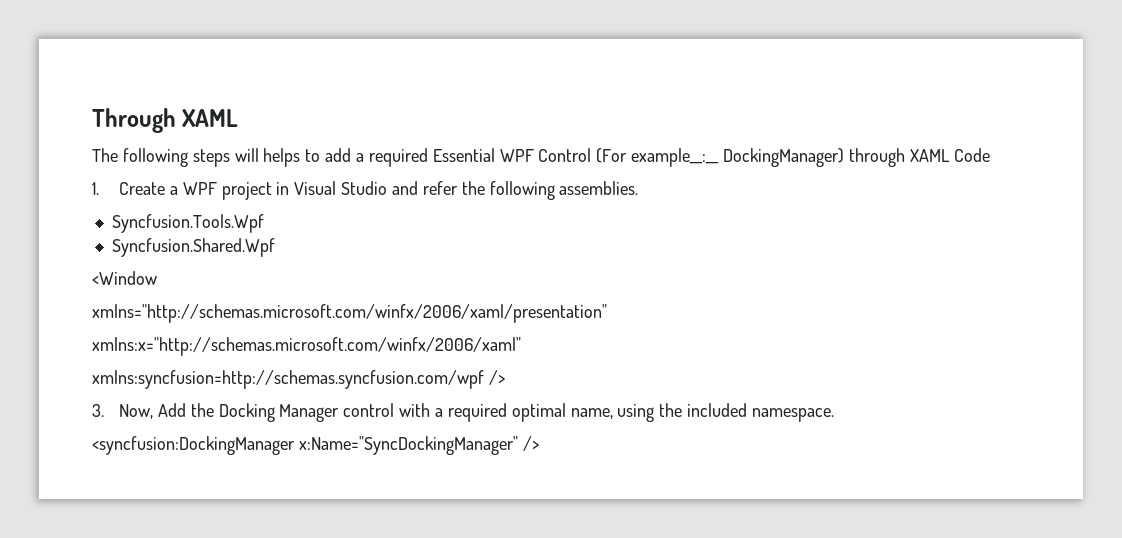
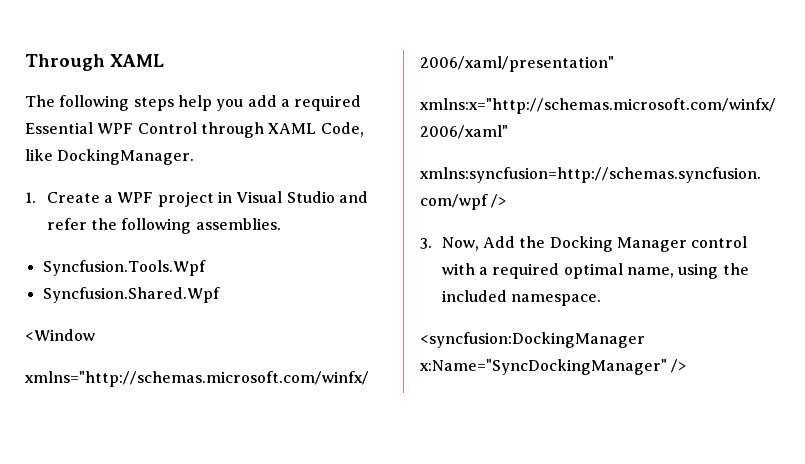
[234,148,321,167] will helps to -> [177,95,244,111] help you
[596,148,990,167] (For example__:__ DockingManager) through XAML Code -> [200,122,364,138] [25,149,195,165] through XAML Code, like DockingManager.

